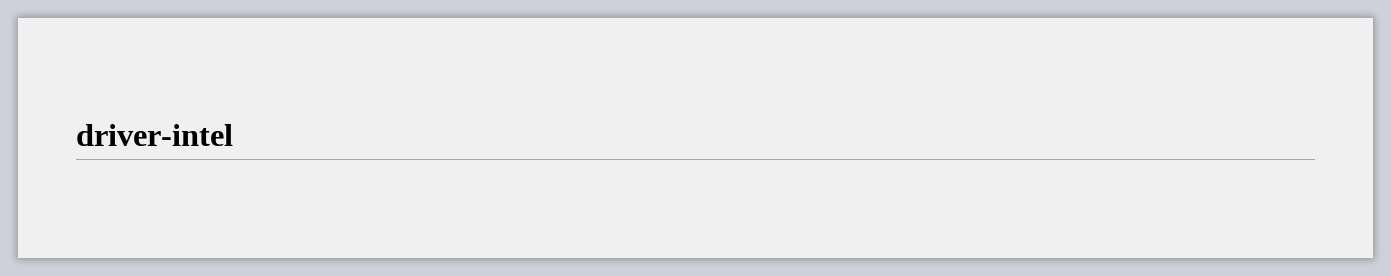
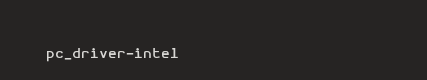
[76,124,233,146] driver-intel -> [46,48,179,62] pc_driver-intel

